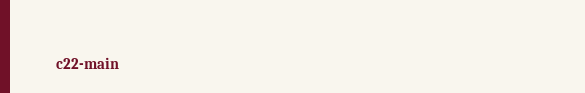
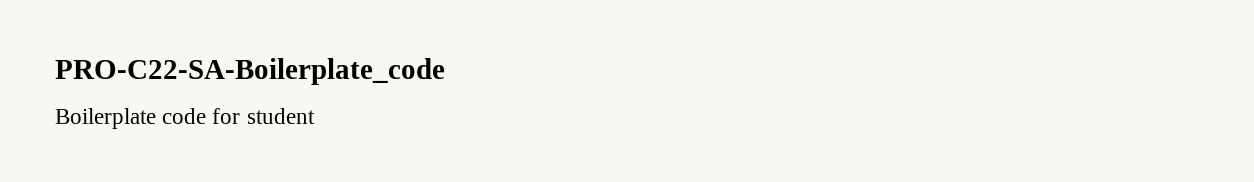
[56,57,119,69] c22-main -> [55,58,445,85] [55,108,315,129] PRO-C22-SA-Boilerplate_code // Boilerplate code for student

